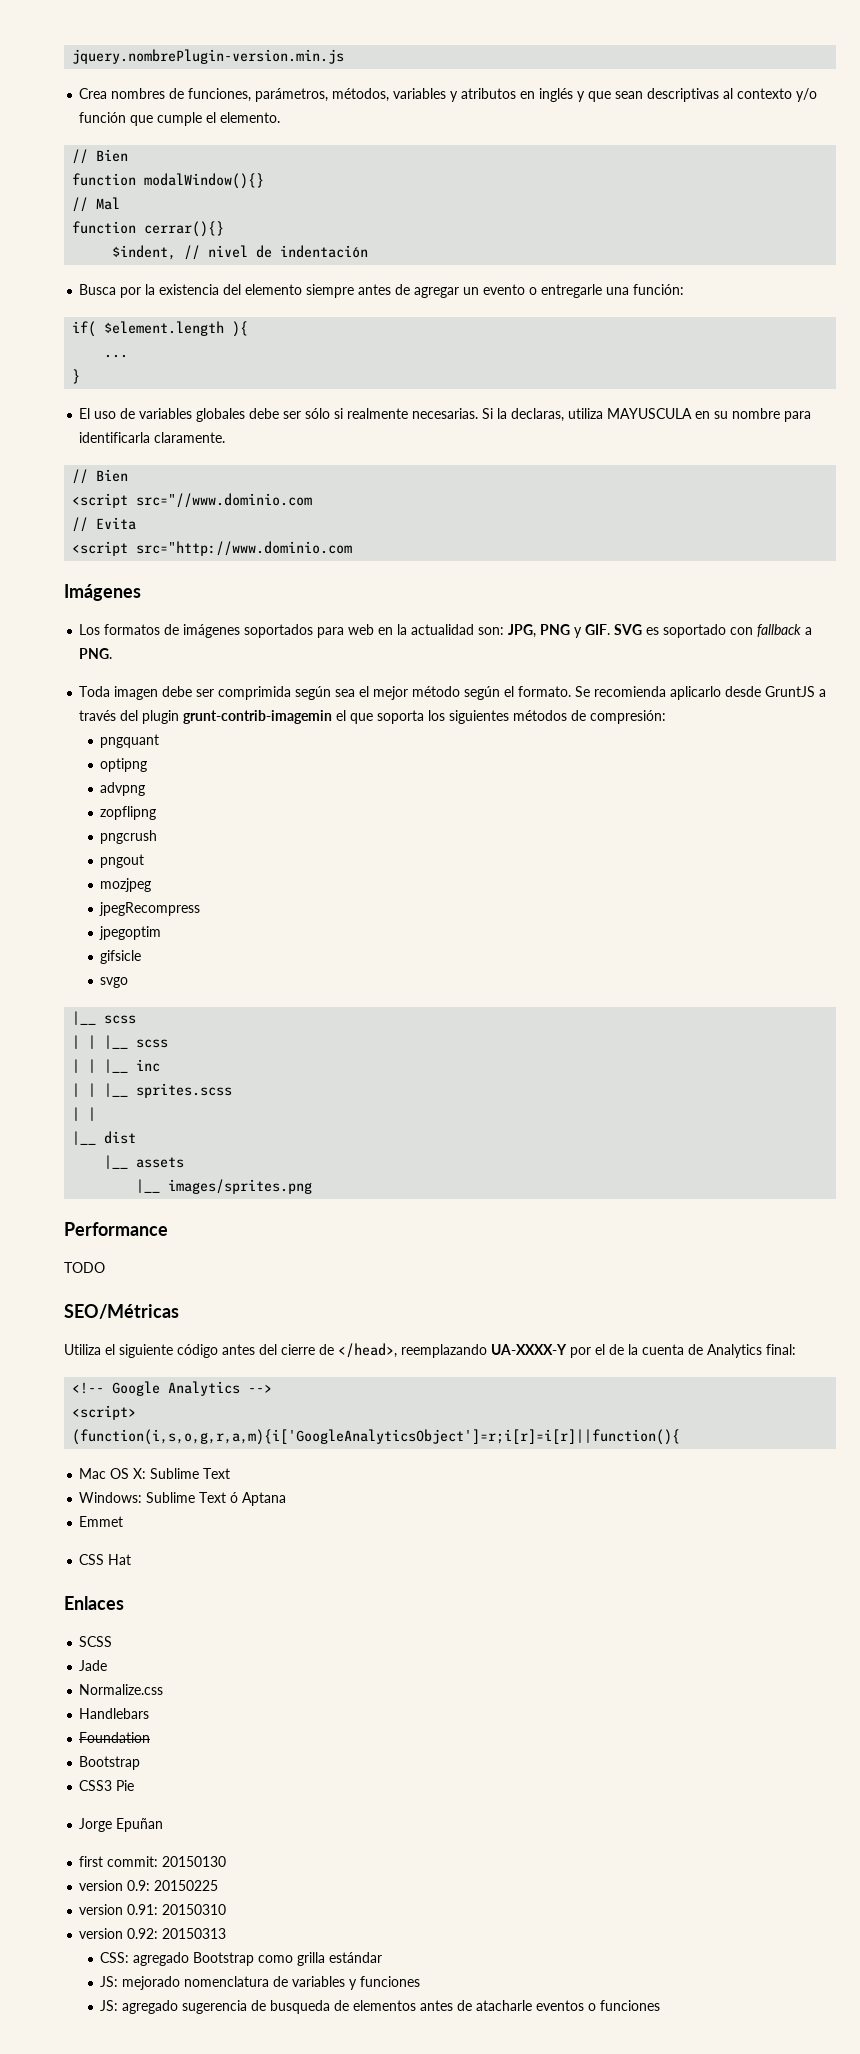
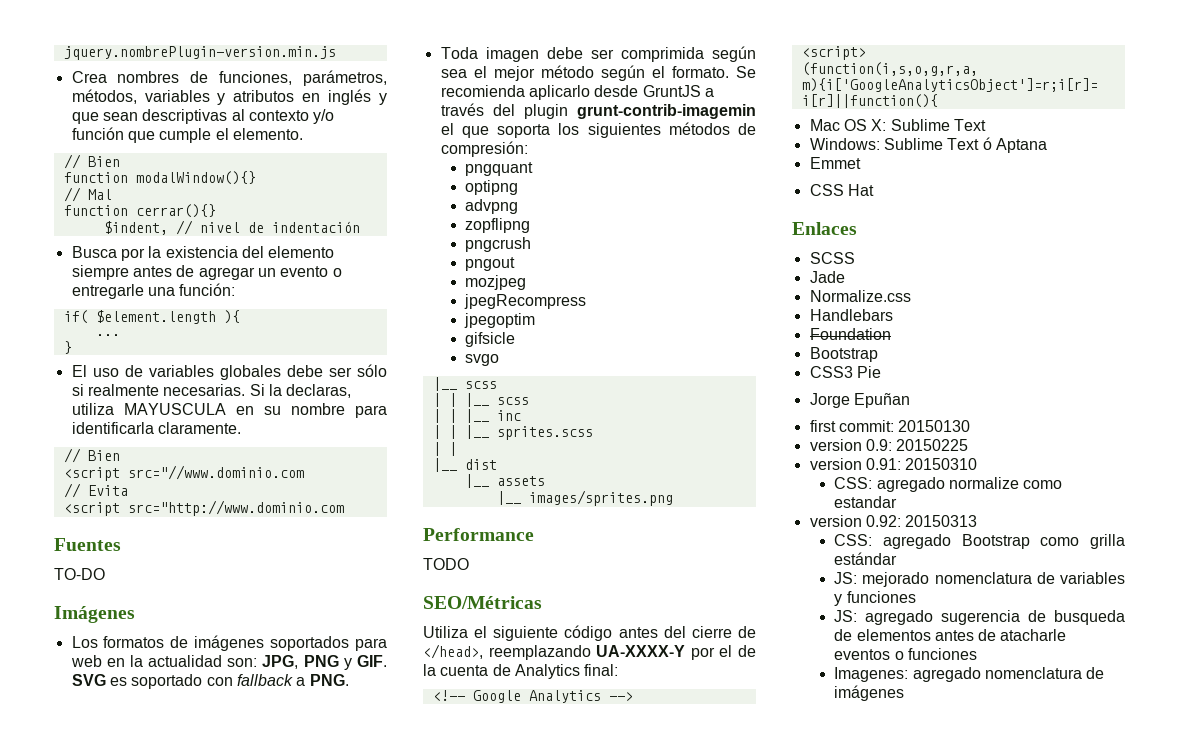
(353, 548) none -> [54,538,121,551] [54,568,105,580] // Fuentes // TO-DO
(227, 1909) none -> [834,477,1063,492] [834,496,898,508] // CSS: agregado normalize como estandar
(661, 2005) none -> [834,667,1105,682] [834,685,905,701] // Imagenes: agregado nomenclatura de imágenes

